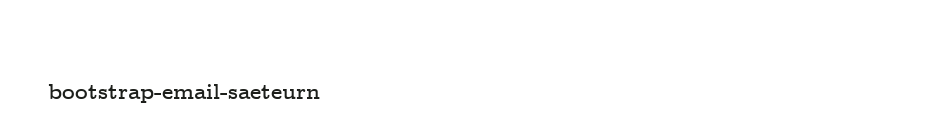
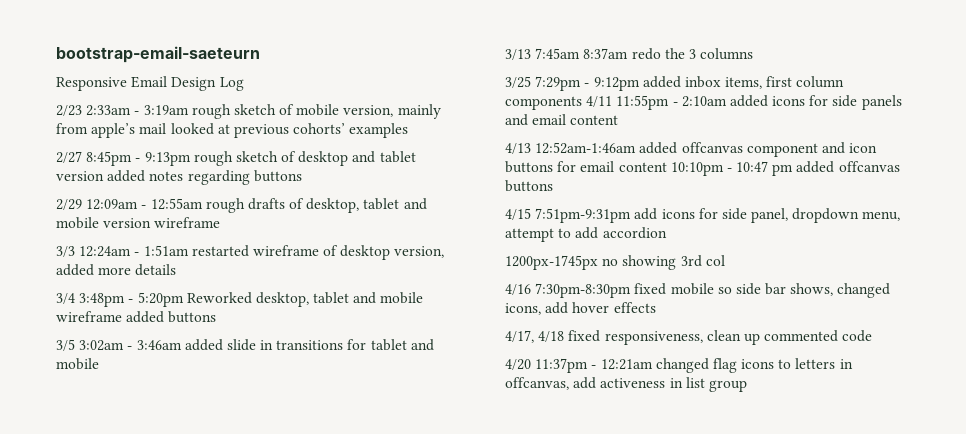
(320, 93) none -> [56,76,244,91] [56,104,441,119] [56,123,409,138] [56,151,416,166] [56,170,302,185] [56,198,427,213] [56,217,221,229] [56,245,445,260] [56,264,177,276] [56,292,424,307] [56,311,217,323] [56,339,434,351] [56,358,99,370] [505,48,754,60] [505,76,845,91] [505,95,902,110] [505,114,619,126] [505,142,878,157] [505,161,900,176] [505,180,553,192] [505,208,901,223] [505,227,667,242] [505,255,725,270] [505,283,891,298] [505,302,656,315] [505,330,873,345] [505,358,853,373] [505,377,747,392] // Responsive Email Design Log // 2/23 2:33am - 3:19am rough sketch of mobile version, mainly from apple’s mail looked at previous cohorts’ examples // 2/27 8:45pm - 9:13pm rough sketch of desktop and tablet version added notes regarding buttons // 2/29 12:09am - 12:55am rough drafts of desktop, tablet and mobile version wireframe // 3/3 12:24am - 1:51am restarted wireframe of desktop version, added more details // 3/4 3:48pm - 5:20pm Reworked desktop, tablet and mobile wireframe added buttons // 3/5 3:02am - 3:46am added slide in transitions for tablet and mobile // 3/13 7:45am 8:37am redo the 3 columns // 3/25 7:29pm - 9:12pm added inbox items, first column components 4/11 11:55pm - 2:10am added icons for side panels and email content // 4/13 12:52am-1:46am added offcanvas component and icon buttons for email content 10:10pm - 10:47 pm added offcanvas buttons // 4/15 7:51pm-9:31pm add icons for side panel, dropdown menu, attempt to add accordion // 1200px-1745px no showing 3rd col // 4/16 7:30pm-8:30pm fixed mobile so side bar shows, changed icons, add hover effects // 4/17, 4/18 fixed responsiveness, clean up commented code // 4/20 11:37pm - 12:21am changed flag icons to letters in offcanvas, add activeness in list group

